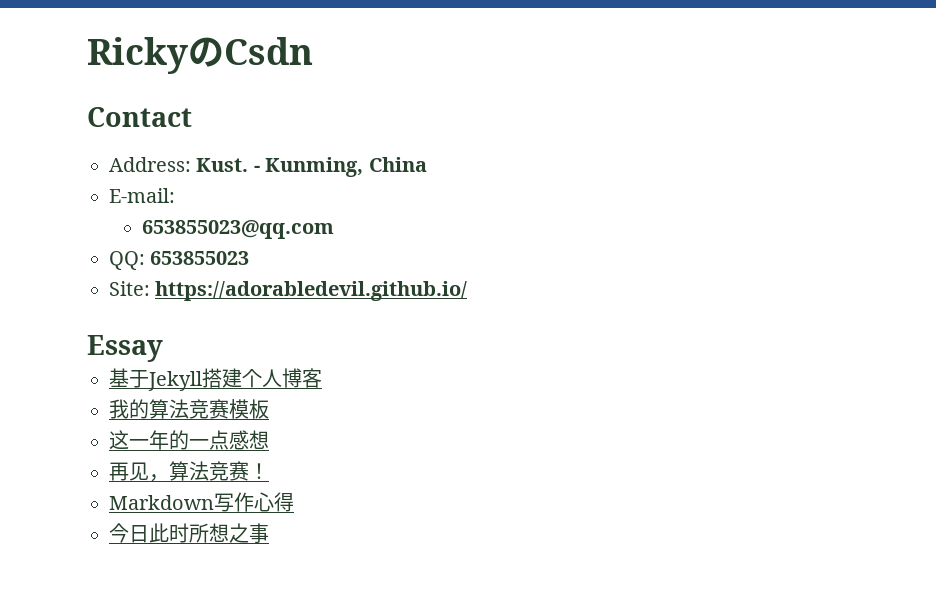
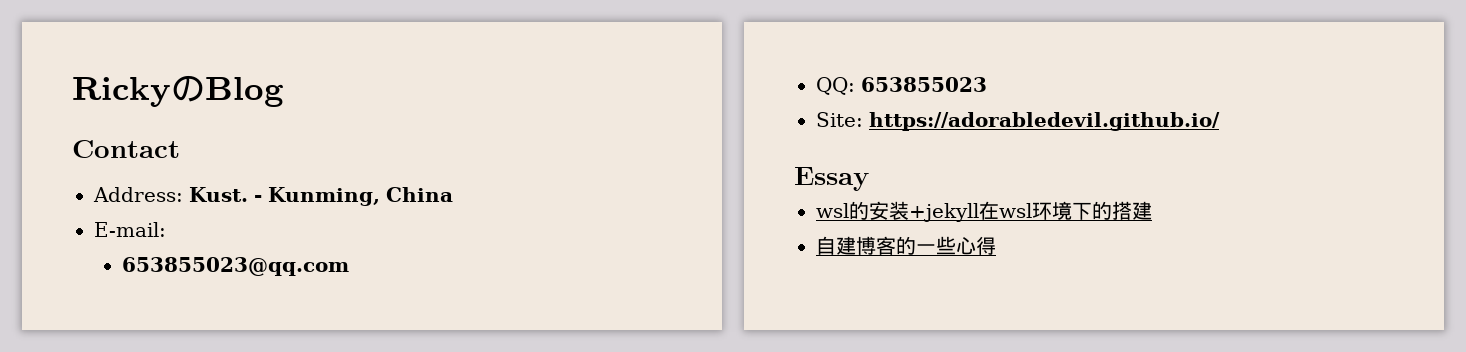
[224,37,313,65] Csdn -> [205,77,284,107] Blog
[109,368,202,391] 基于Jekyll -> [816,201,1112,222] wsl的安装+jekyll在wsl环境下的
[242,369,282,388] 个人 -> [816,236,856,255] // 自建
[109,399,269,419] [109,430,269,450] [109,461,269,482] [109,492,294,512] [109,523,269,543] // 我的算法竞赛模板 // 这一年的一点感想 // 再见，算法竞赛！ // Markdown写作心得 // 今日此时所想之事 -> [896,236,996,255] 的一些心得

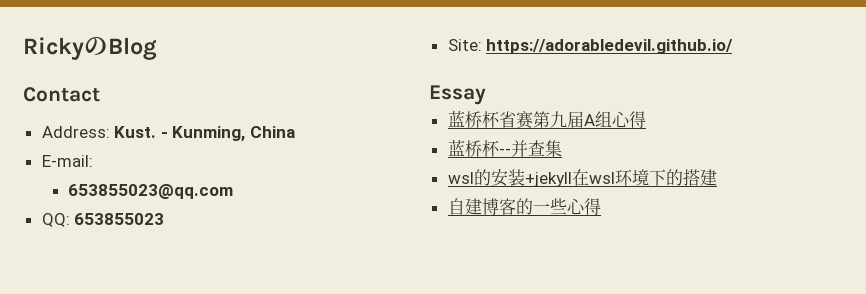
(869, 179) none -> [447,110,646,129] [447,139,562,157] // 蓝桥杯省赛第九届A组心得 // 蓝桥杯--并查集

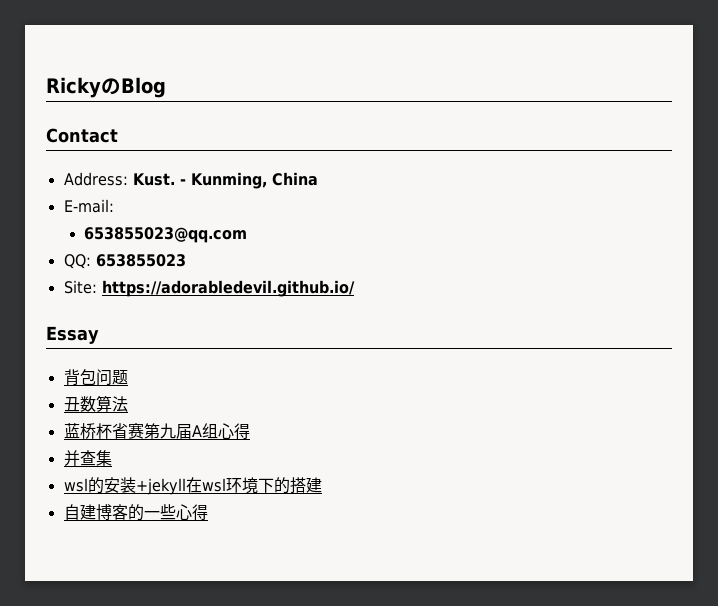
(486, 95) none -> [63,369,128,386] [63,395,128,412] // 背包问题 // 丑数算法
[447,139,511,157] 蓝桥杯-- -> (250, 431) none

